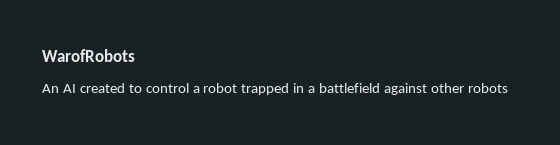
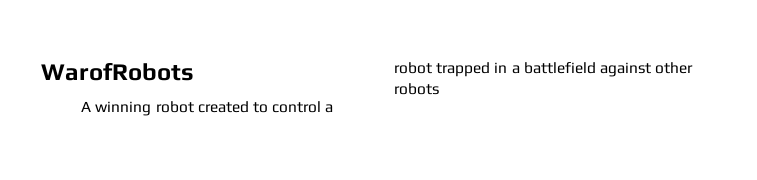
[42,84,76,93] An AI -> [81,101,194,116] A winning robot

